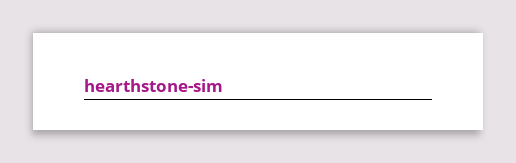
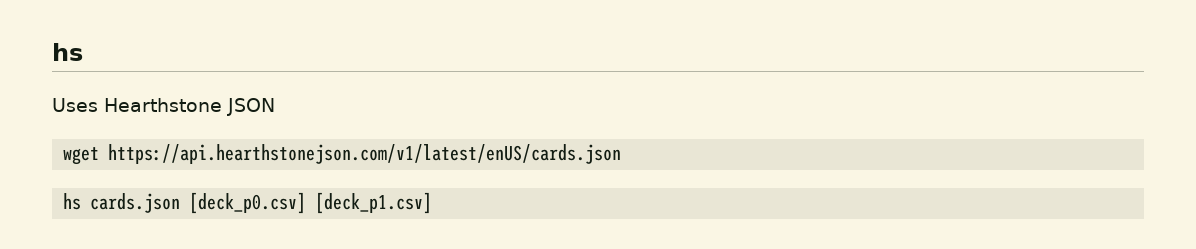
[84,79,223,92] hearthstone-sim -> [52,43,83,61] [52,98,275,116] [63,144,622,165] [63,192,433,214] hs // Uses Hearthstone JSON // wget https://api.hearthstonejson.com/v1/latest/enUS/cards.json // hs cards.json [deck_p0.csv] [deck_p1.csv]

